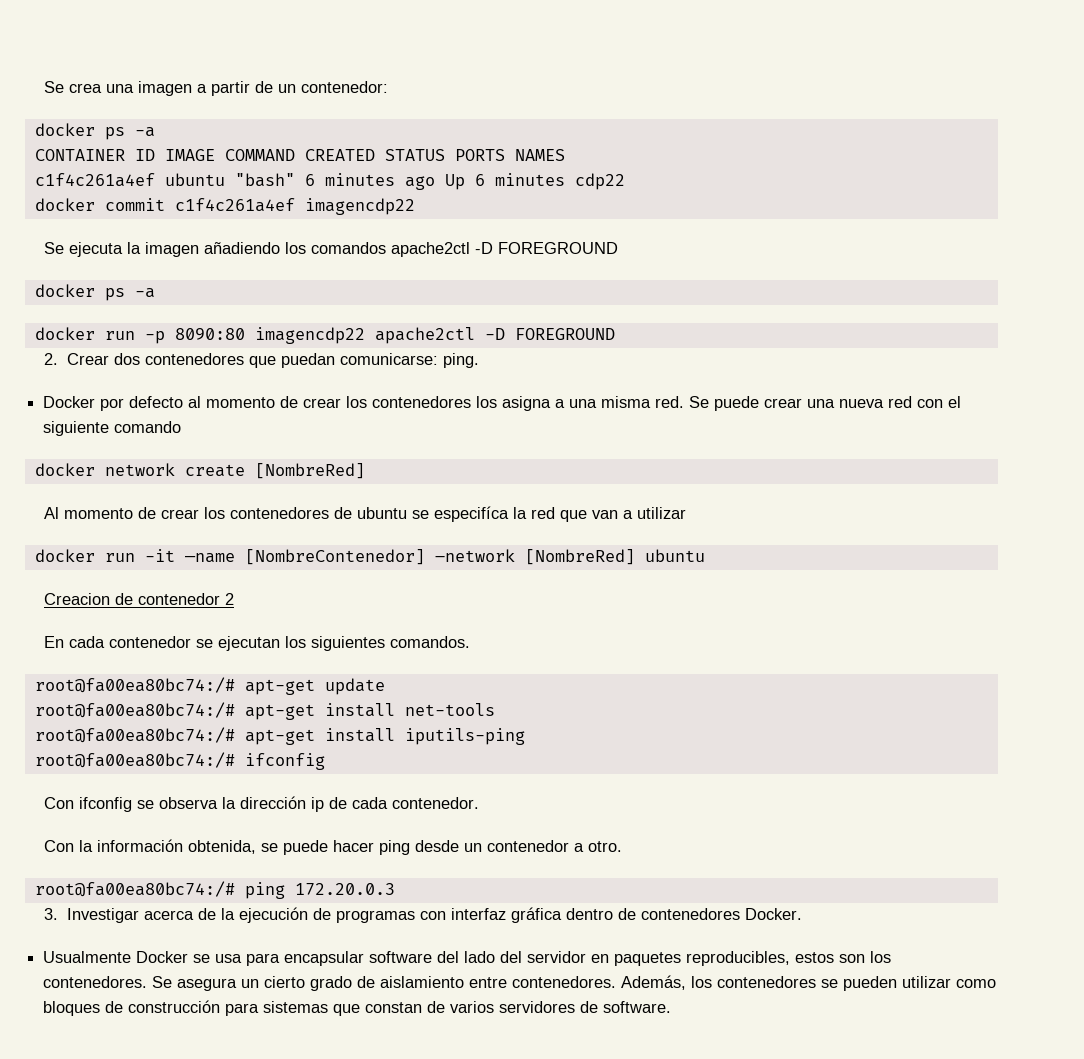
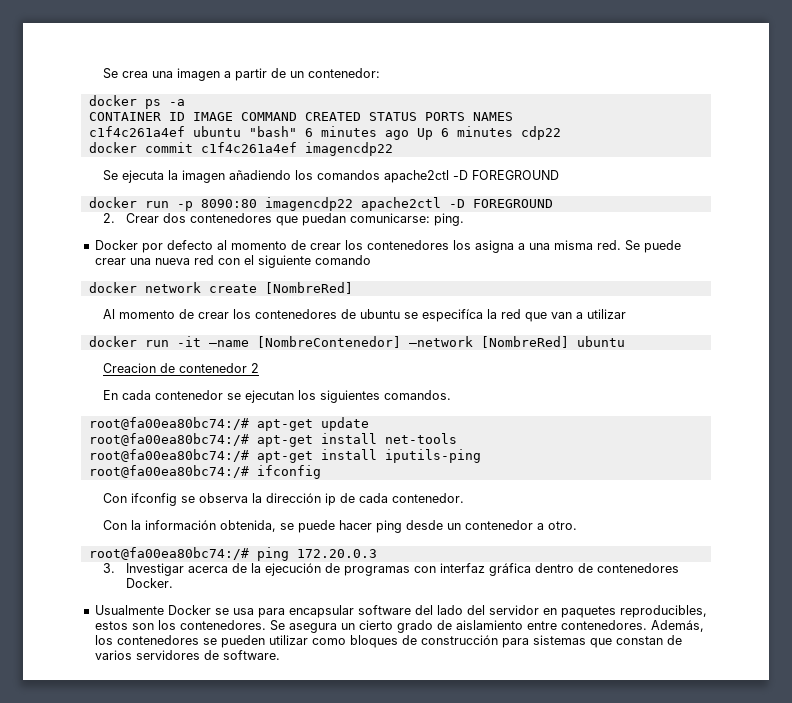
[34,284,155,301] // docker ps -a -> (560, 175) none

